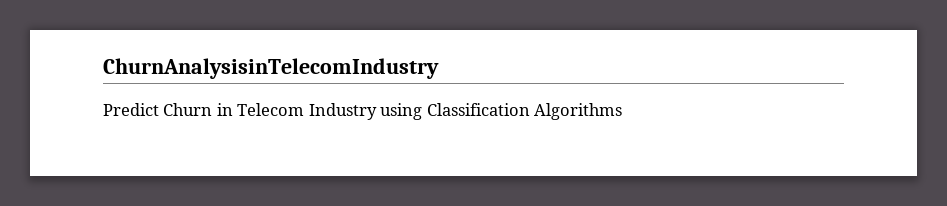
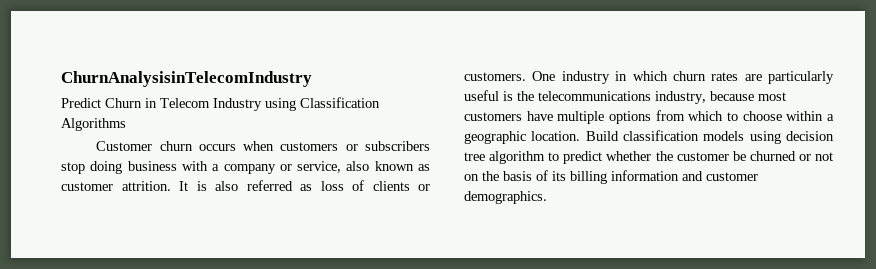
(623, 111) none -> [96,141,430,151] [61,161,431,174] [61,180,430,191] [464,71,834,84] [464,90,786,104] [464,110,834,124] [464,130,834,144] [464,151,833,164] [464,170,758,184] [464,191,547,204] // Customer churn occurs when customers or subscribers stop doing business with a company or service, also known as customer attrition. It is also referred as loss of clients or customers. One industry in which churn rates are particularly useful is the telecommunications industry, because most customers have multiple options from which to choose within a geographic location. Build classification models using decision tree algorithm to predict whether the customer be churned or not on the basis of its billing information and customer demographics.

